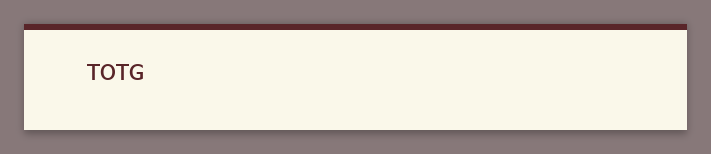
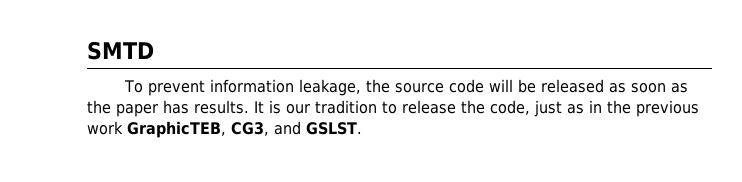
[87,64,144,80] TOTG -> [87,41,154,60] [124,79,689,96] [87,100,699,117] [87,121,362,138] SMTD // To prevent information leakage, the source code will be released as soon as the paper has results. It is our tradition to release the code, just as in the previous work GraphicTEB, CG3, and GSLST.

